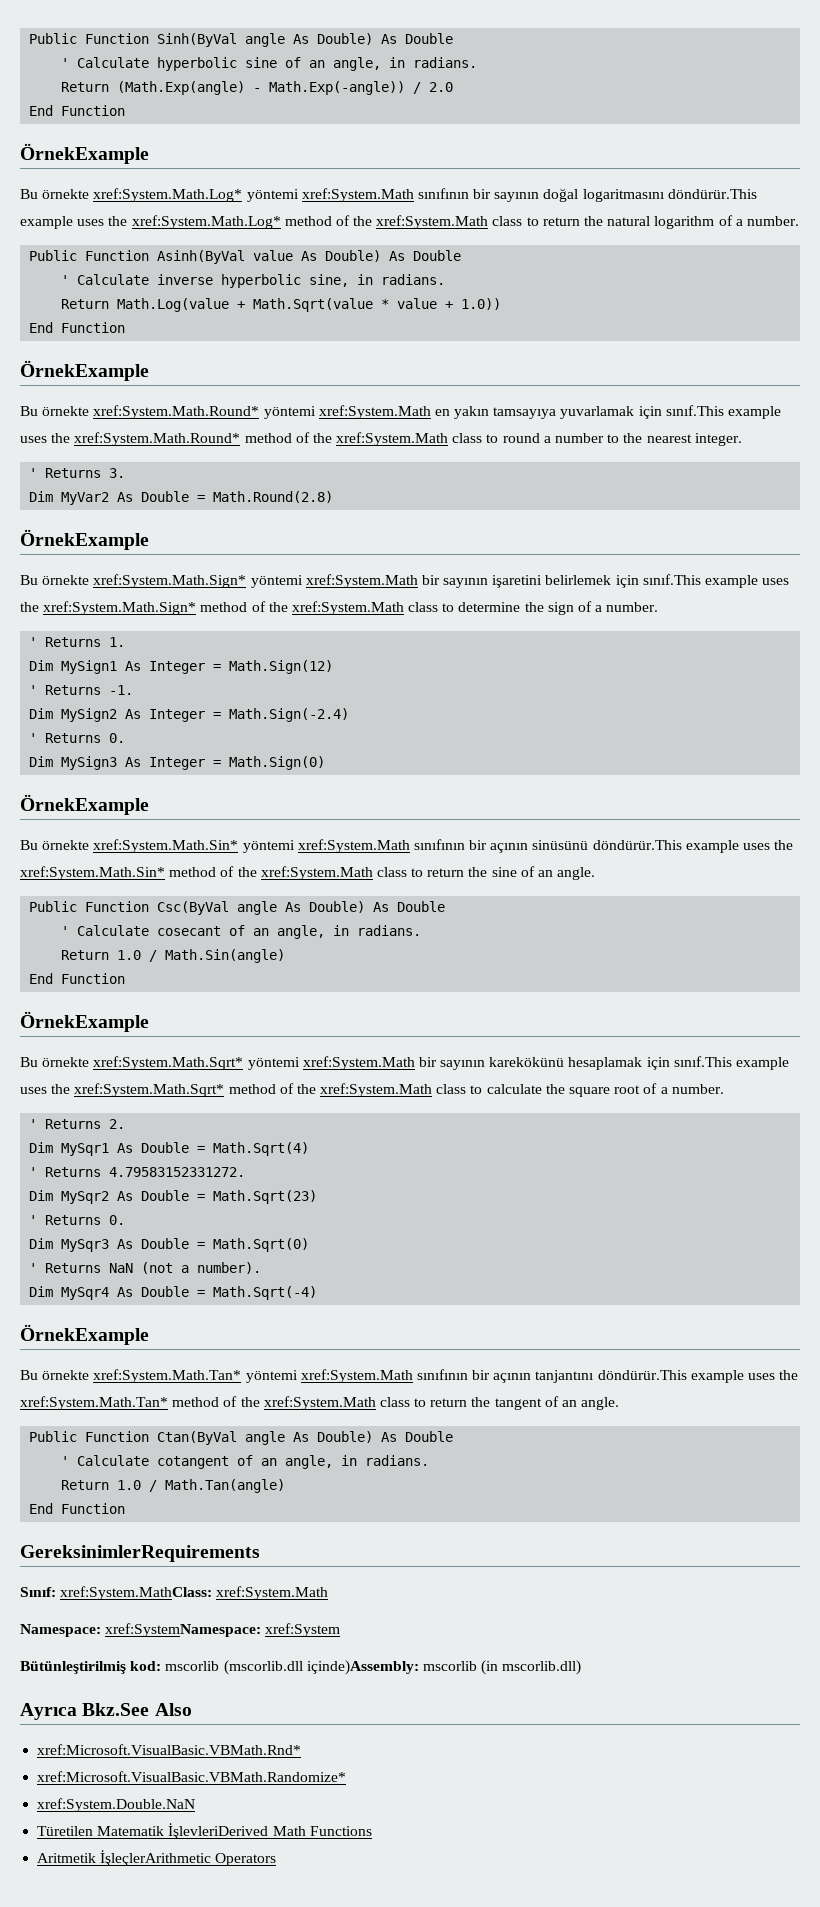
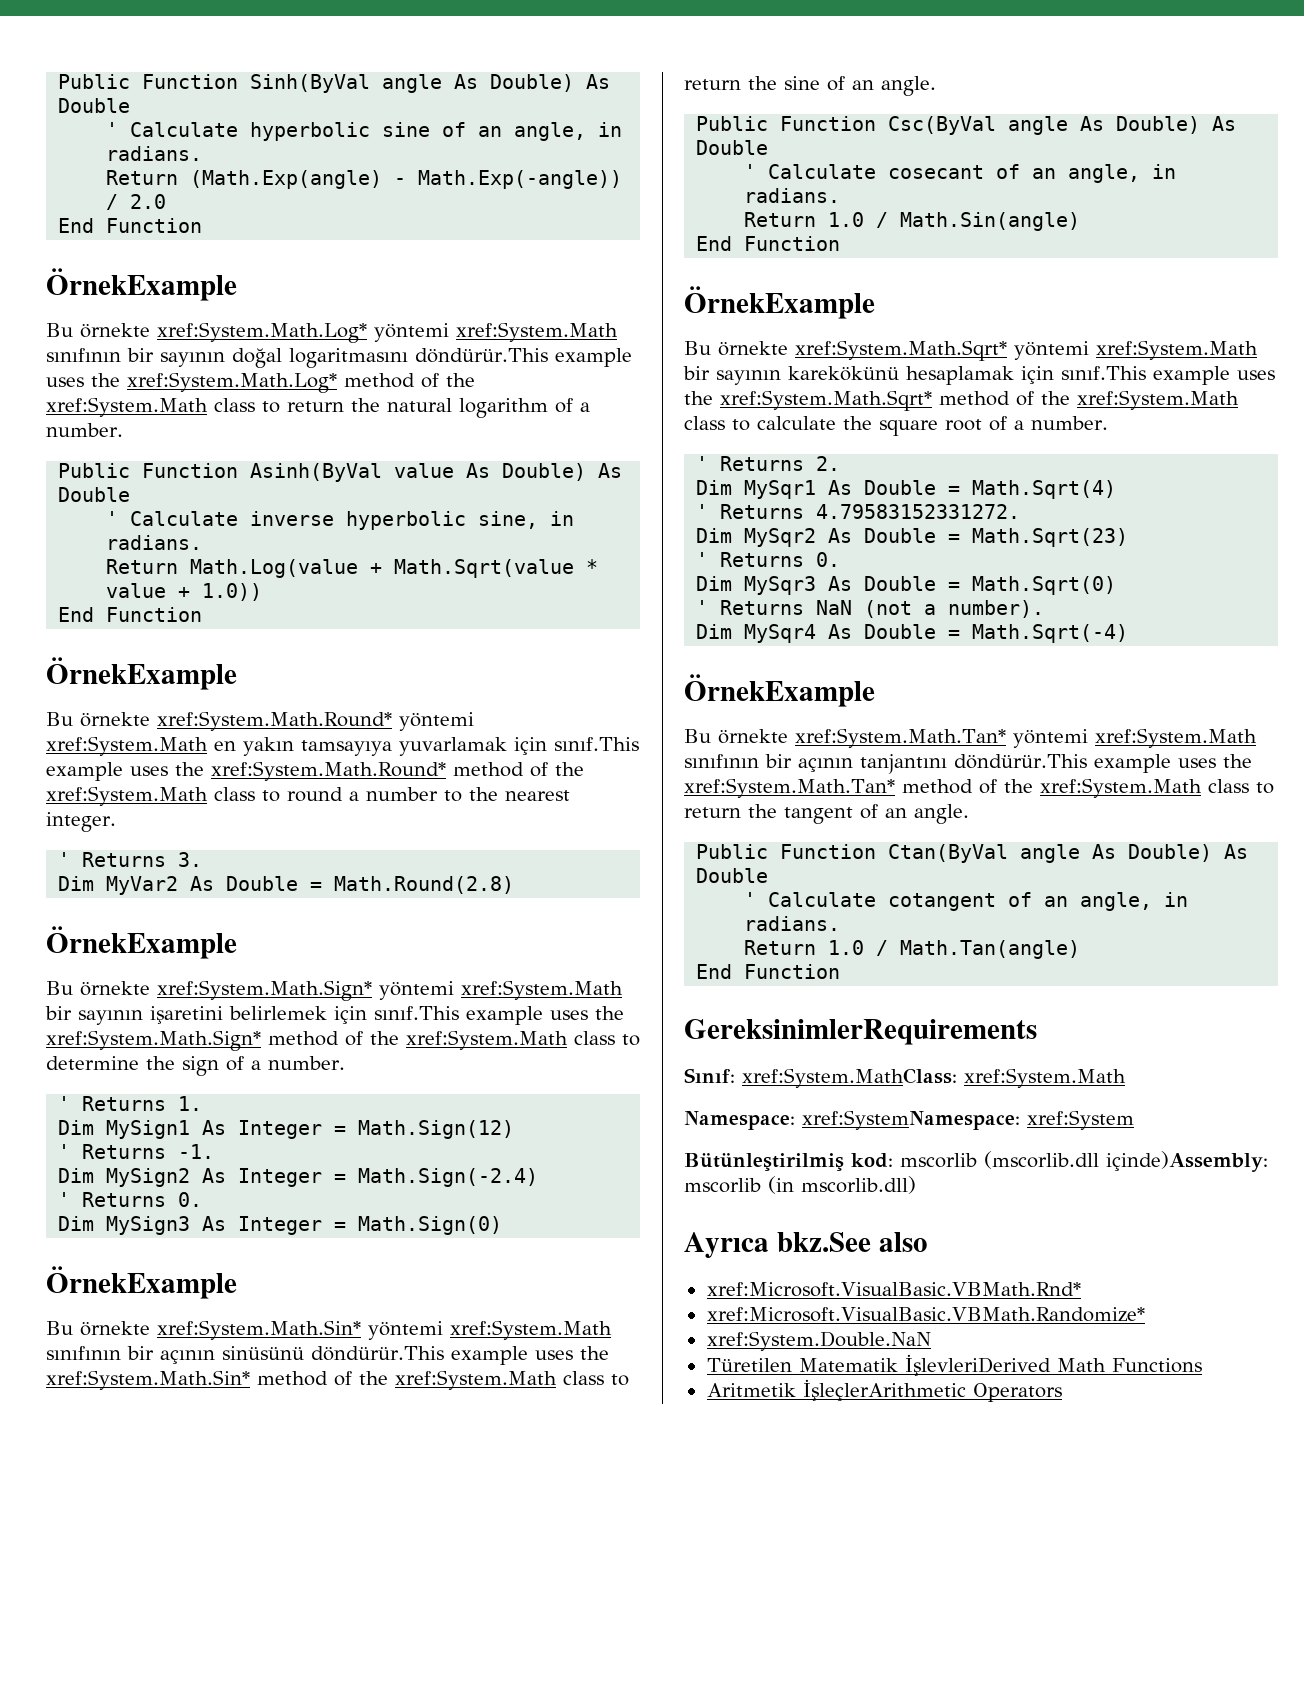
[82,1703,192,1716] Bkz.See Also -> [776,1232,928,1252] bkz.See also

